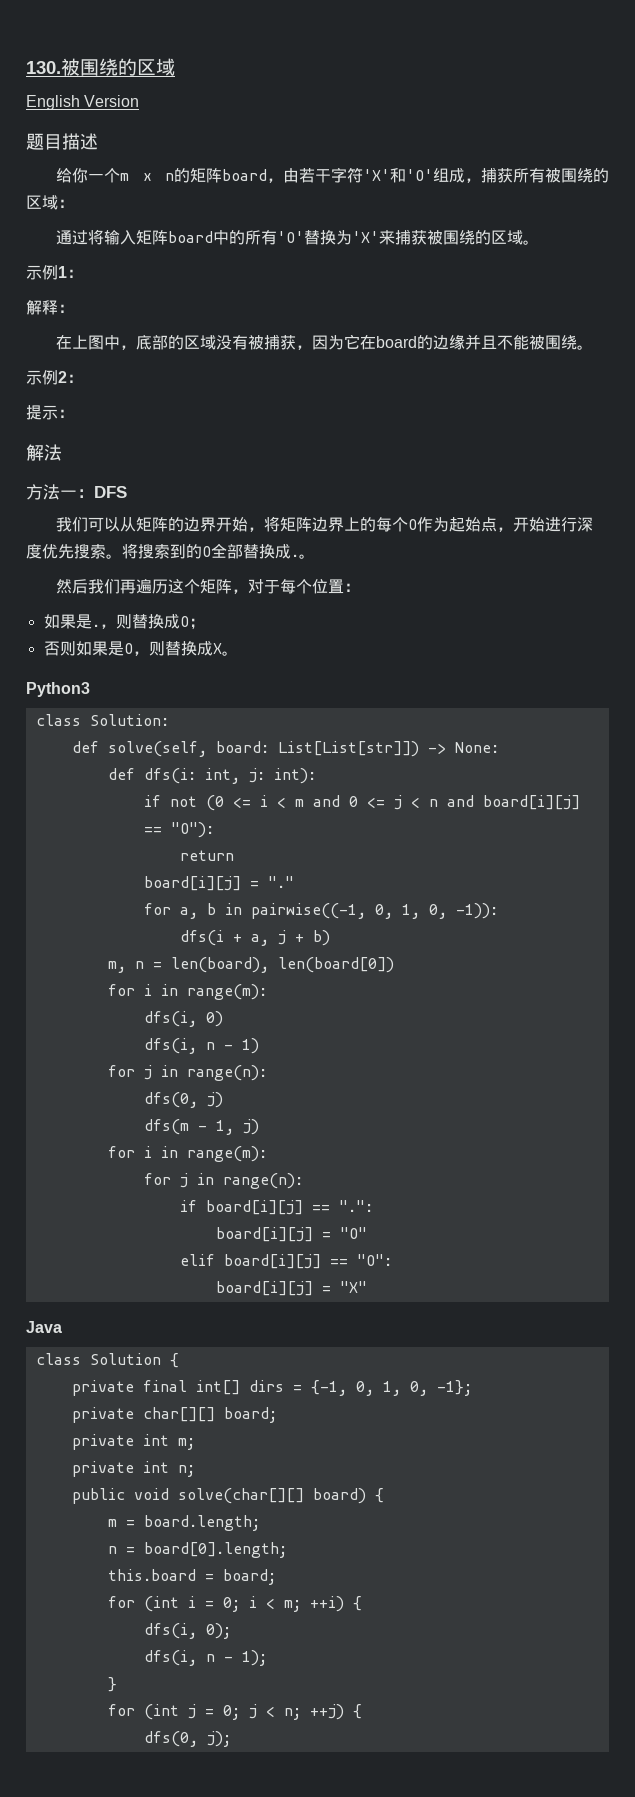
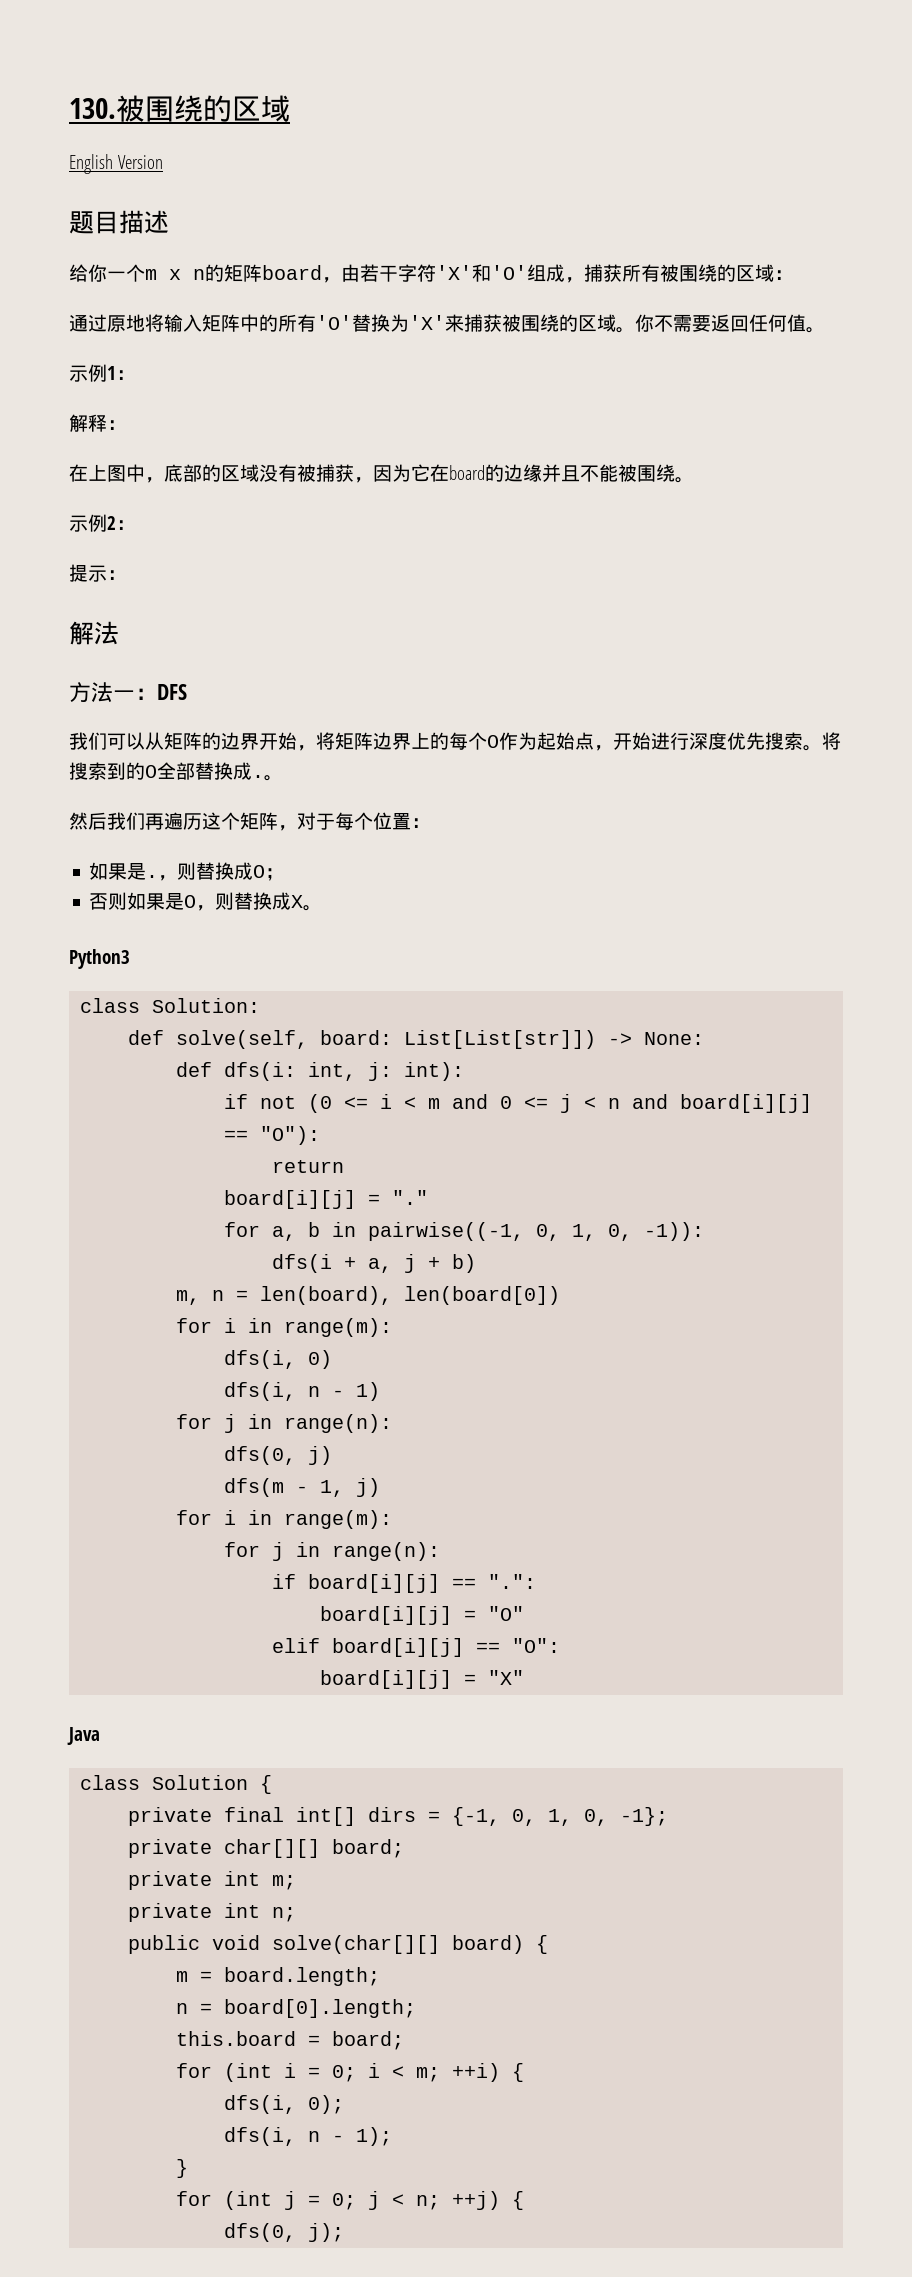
(89, 237) none -> [107,314,145,332] 原地
[168,231,214,243] board -> (240, 323) none
(540, 242) none -> [635,314,825,333] 你不需要返回任何值。

